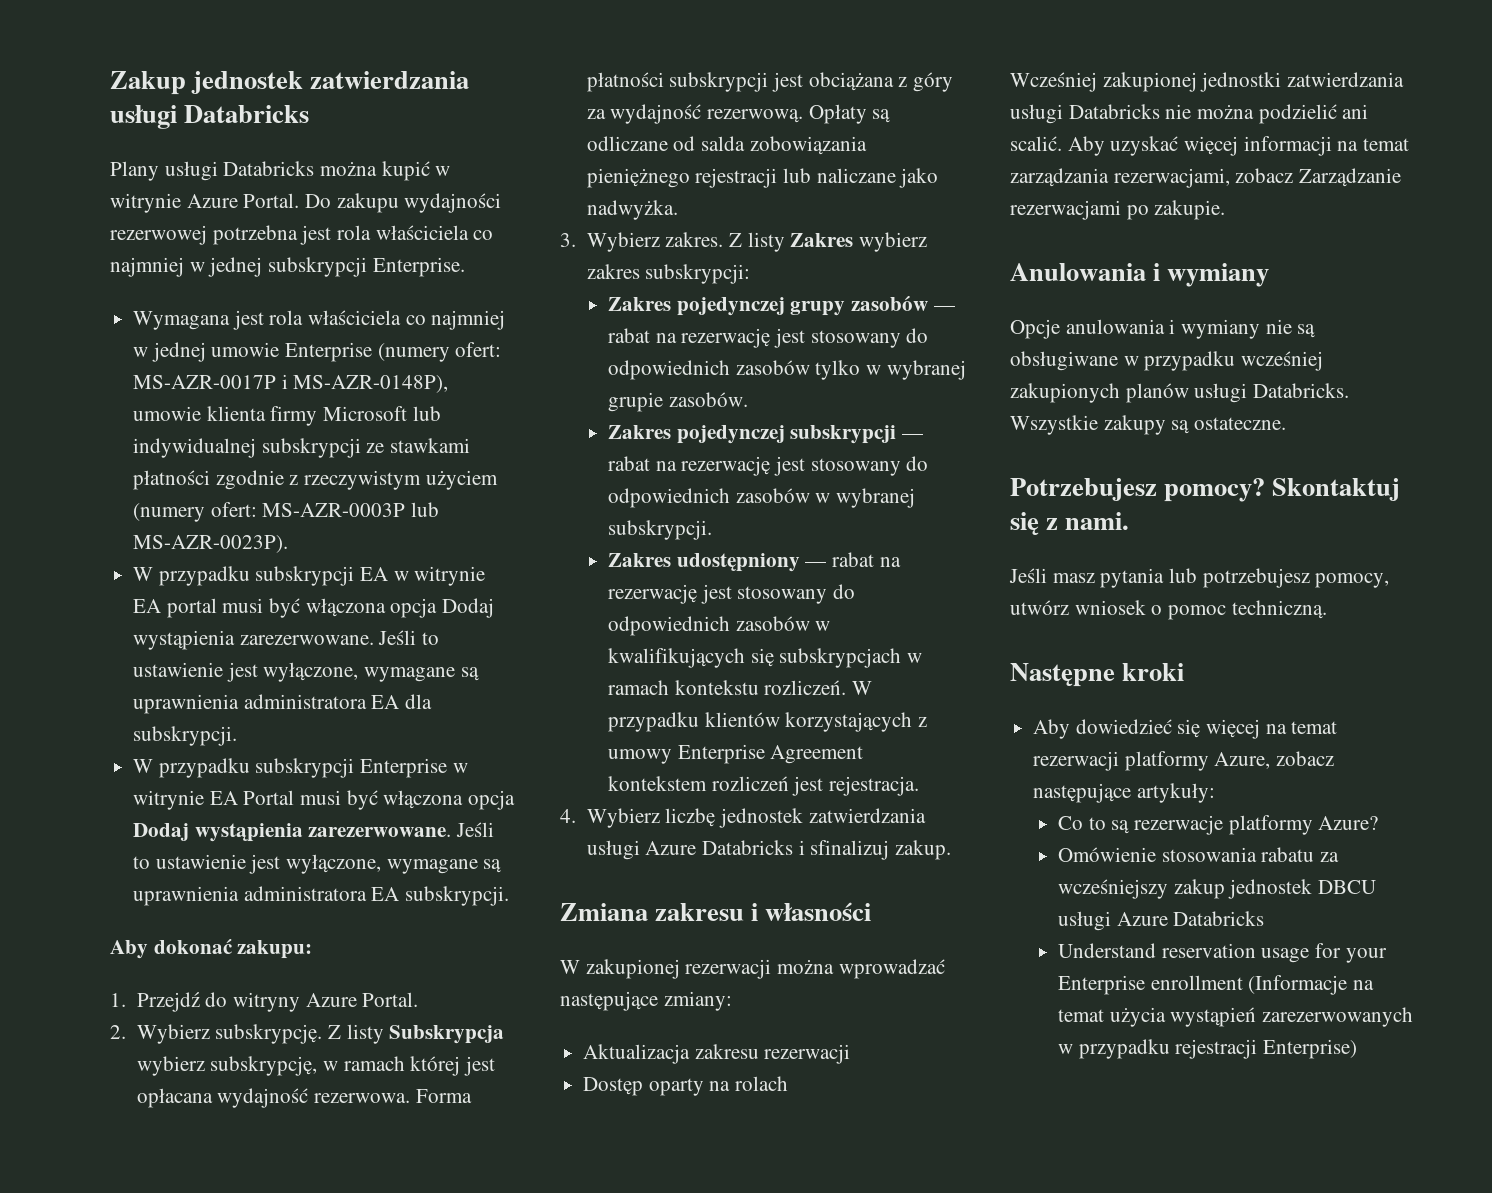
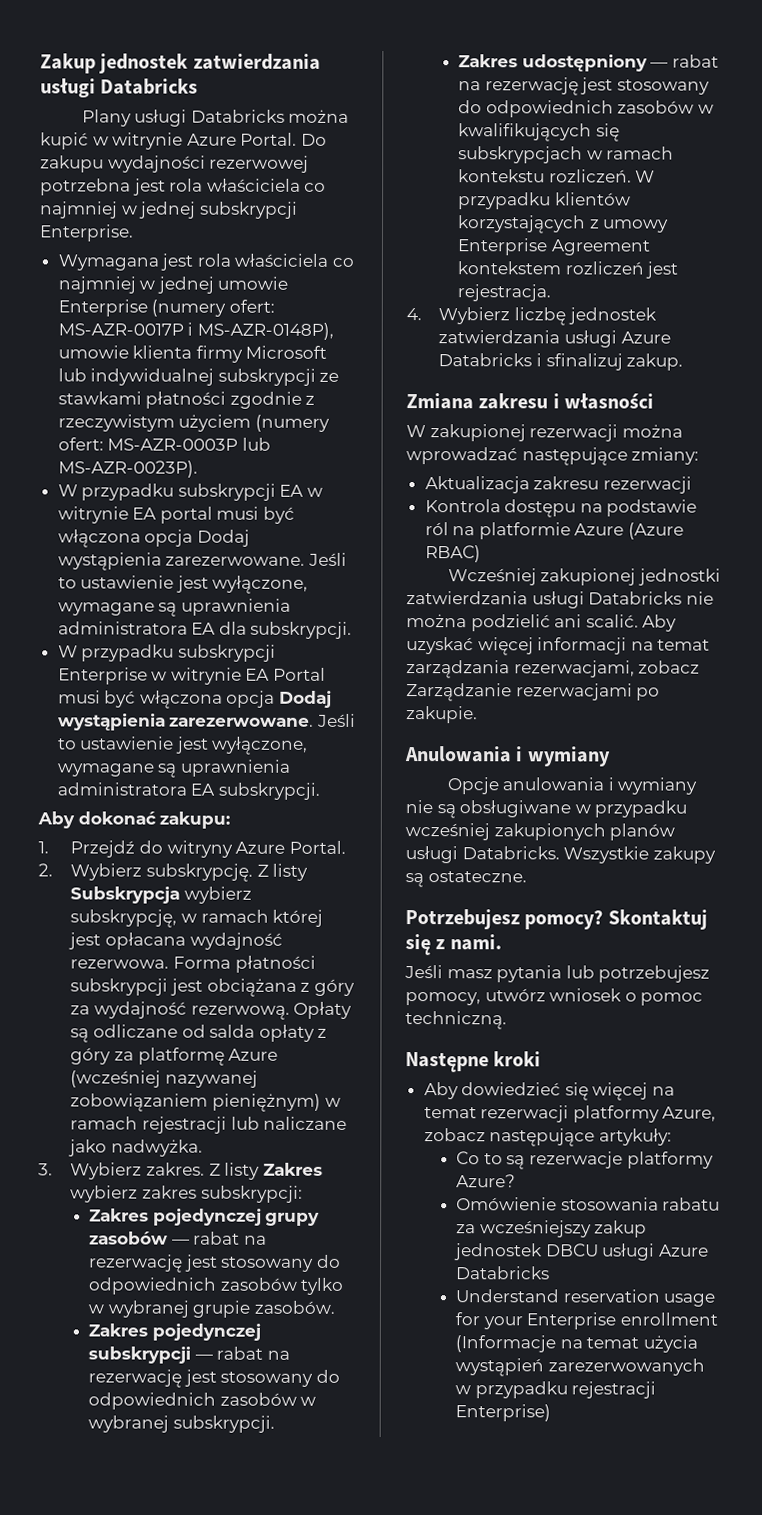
[749,136,867,155] [586,168,690,188] zobowiązania pieniężnego -> [258,1024,328,1042] [70,1047,279,1066] [70,1070,259,1088] [70,1093,341,1112] [70,1116,139,1130] opłaty z góry za platformę Azure (wcześniej nazywanej zobowiązaniem pieniężnym) w ramach
[583,1076,789,1096] Dostęp oparty na rolach -> [424,499,698,518] [424,522,685,540] [424,545,481,563] Kontrola dostępu na podstawie ról na platformie Azure (Azure RBAC)

